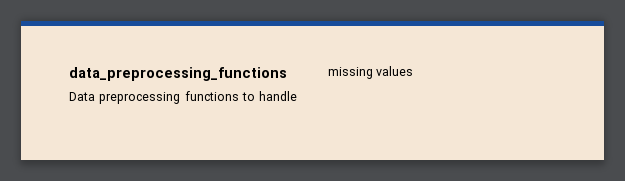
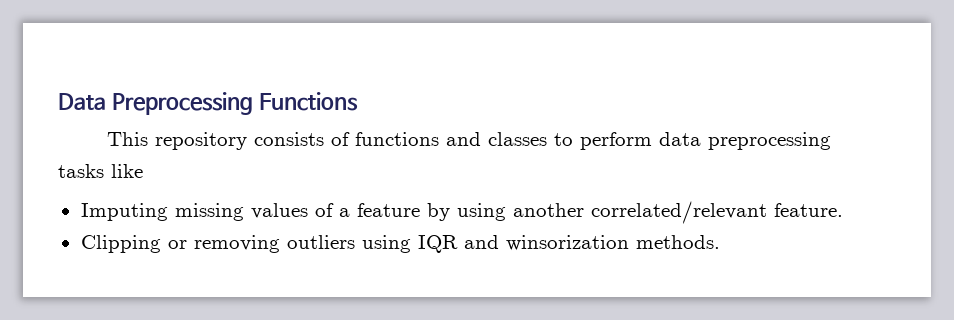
[69,67,287,81] [69,91,297,104] [328,66,414,79] data_preprocessing_functions // Data preprocessing functions to handle missing values -> [58,92,358,115] [106,132,831,150] [58,164,143,178] [80,201,843,224] [80,235,720,253] Data Preprocessing Functions // This repository consists of functions and classes to perform data preprocessing tasks like // Imputing missing values of a feature by using another correlated/relevant feature. // Clipping or removing outliers using IQR and winsorization methods.

